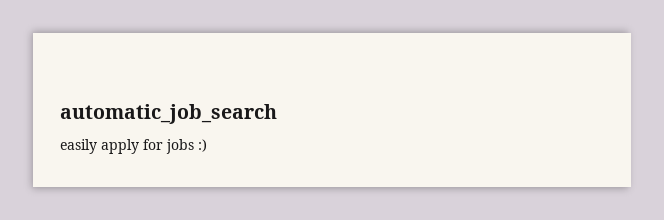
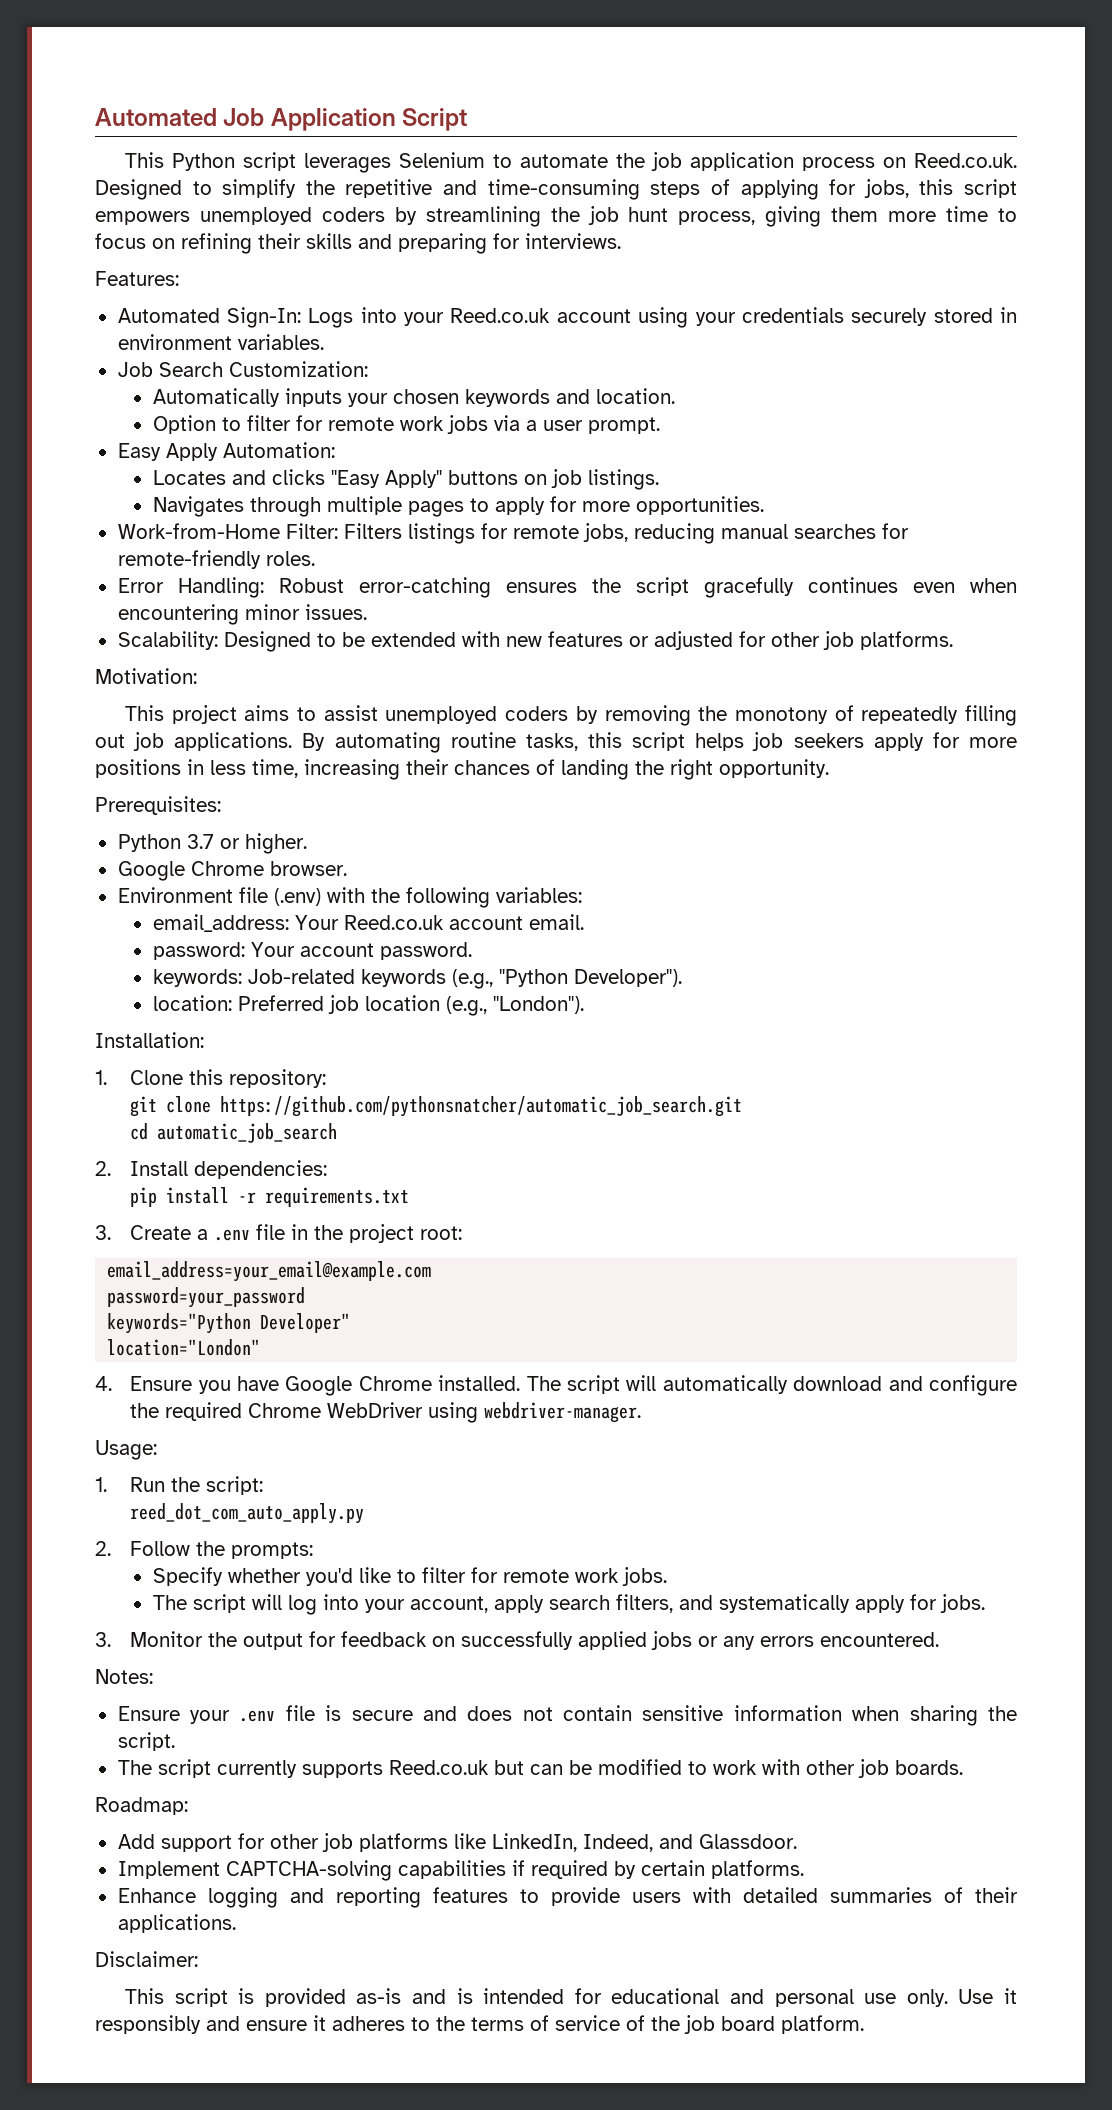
[60,104,277,124] [60,139,207,154] automatic_job_search // easily apply for jobs :) -> [95,108,468,131] [124,152,1017,173] [95,179,1018,200] [95,206,1017,227] [95,233,621,254] [95,271,179,286] [117,307,1018,328] [117,334,324,350] [117,361,368,377] [152,388,675,407] [152,415,660,434] [117,442,335,461] [152,469,659,490] [152,496,764,517] [117,523,909,544] [117,550,315,569] [117,577,1017,598] [117,604,367,625] [117,631,953,652] [95,668,197,684] [124,705,1017,726] [95,732,1017,753] [95,759,829,780] [95,796,221,815] [117,833,307,854] [117,861,347,881] [117,887,582,908] [152,914,584,932] [152,942,472,960] [152,969,682,989] [152,995,584,1016] [95,1032,204,1048] [95,1069,327,1088] [130,1096,743,1117] [130,1123,338,1143] [95,1160,328,1179] [130,1187,410,1207] [95,1224,463,1243] [107,1261,432,1282] [107,1287,306,1308] [107,1313,351,1334] [107,1339,261,1356] [95,1375,1018,1396] [130,1402,642,1423] [95,1440,157,1460] [95,1476,264,1495] [130,1503,365,1524] [95,1541,314,1559] [152,1567,667,1586] [152,1594,985,1615] [95,1631,940,1650] [95,1669,153,1684] [117,1705,1018,1726] [117,1732,175,1751] [117,1759,963,1778] [95,1797,188,1815] [117,1833,797,1852] [117,1860,804,1881] [117,1887,1019,1908] [117,1914,236,1933] [95,1951,198,1967] [124,1988,1017,2007] [95,2015,864,2034] Automated Job Application Script // This Python script leverages Selenium to automate the job application process on Reed.co.uk. Designed to simplify the repetitive and time-consuming steps of applying for jobs, this script empowers unemployed coders by streamlining the job hunt process, giving them more time to focus on refining their skills and preparing for interviews. // Features: // Automated Sign-In: Logs into your Reed.co.uk account using your credentials securely stored in environment variables. // Job Search Customization: // Automatically inputs your chosen keywords and location. // Option to filter for remote work jobs via a user prompt. // Easy Apply Automation: // Locates and clicks "Easy Apply" buttons on job listings. // Navigates through multiple pages to apply for more opportunities. // Work-from-Home Filter: Filters listings for remote jobs, reducing manual searches for remote-friendly roles. // Error Handling: Robust error-catching ensures the script gracefully continues even when encountering minor issues. // Scalability: Designed to be extended with new features or adjusted for other job platforms. // Motivation: // This project aims to assist unemployed coders by removing the monotony of repeatedly filling out job applications. By automating routine tasks, this script helps job seekers apply for more positions in less time, increasing their chances of landing the right opportunity. // Prerequisites: // Python 3.7 or higher. // Google Chrome browser. // Environment file (.env) with the following variables: // email_address: Your Reed.co.uk account email. // password: Your account password. // keywords: Job-related keywords (e.g., "Python Developer"). // location: Preferred job location (e.g., "London"). // Installation: // 1. Clone this repository: // git clone https://github.com/pythonsnatcher/automatic_job_search.git // cd automatic_job_search // 2. Install dependencies: // pip install -r requirements.txt // 3. Create a .env file in the project root: // email_address=your_email@example.com // password=your_password // keywords="Python Developer" // location="London" // 4. Ensure you have Google Chrome installed. The script will automatically download and configure the required Chrome WebDriver using webdriver-manager. // Usage: // 1. Run the script: // reed_dot_com_auto_apply.py // 2. Follow the prompts: // Specify whether you'd like to filter for remote work jobs. // The script will log into your account, apply search filters, and systematically apply for jobs. // 3. Monitor the output for feedback on successfully applied jobs or any errors encountered. // Notes: // Ensure your .env file is secure and does not contain sensitive information when sharing the script. // The script currently supports Reed.co.uk but can be modified to work with other job boards. // Roadmap: // Add support for other job platforms like LinkedIn, Indeed, and Glassdoor. // Implement CAPTCHA-solving capabilities if required by certain platforms. // Enhance logging and reporting features to provide users with detailed summaries of their applications. // Disclaimer: // This script is provided as-is and is intended for educational and personal use only. Use it responsibly and ensure it adheres to the terms of service of the job board platform.

